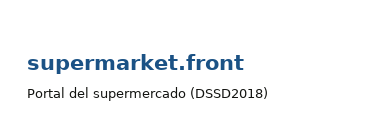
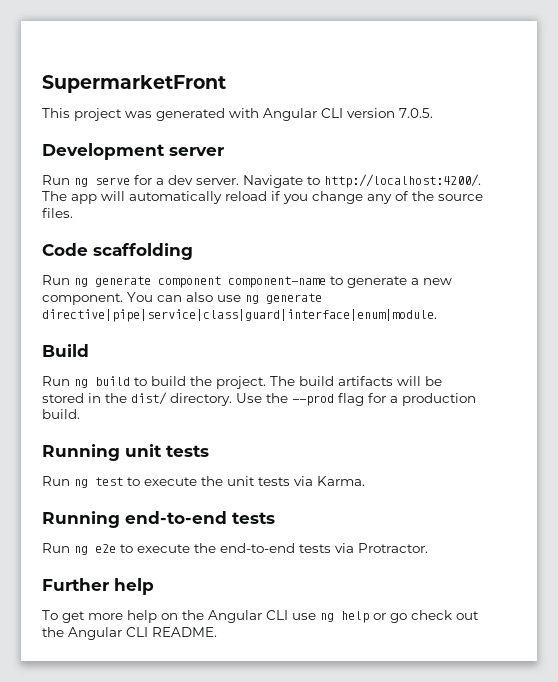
[27,54,244,74] [27,87,268,101] supermarket.front // Portal del supermercado (DSSD2018) -> [42,75,226,93] [42,108,433,121] [42,143,224,160] [42,174,481,188] [42,191,483,204] [42,208,73,218] [42,243,193,260] [42,275,452,288] [42,292,322,305] [42,309,437,322] [42,344,89,357] [42,376,442,389] [42,392,476,406] [42,409,80,419] [42,444,209,461] [42,476,365,488] [42,511,275,528] [42,543,428,555] [42,578,154,595] [42,610,479,623] [42,627,217,640] SupermarketFront // This project was generated with Angular CLI version 7.0.5. // Development server // Run ng serve for a dev server. Navigate to http://localhost:4200/. The app will automatically reload if you change any of the source files. // Code scaffolding // Run ng generate component component-name to generate a new component. You can also use ng generate directive|pipe|service|class|guard|interface|enum|module. // Build // Run ng build to build the project. The build artifacts will be stored in the dist/ directory. Use the --prod flag for a production build. // Running unit tests // Run ng test to execute the unit tests via Karma. // Running end-to-end tests // Run ng e2e to execute the end-to-end tests via Protractor. // Further help // To get more help on the Angular CLI use ng help or go check out the Angular CLI README.

